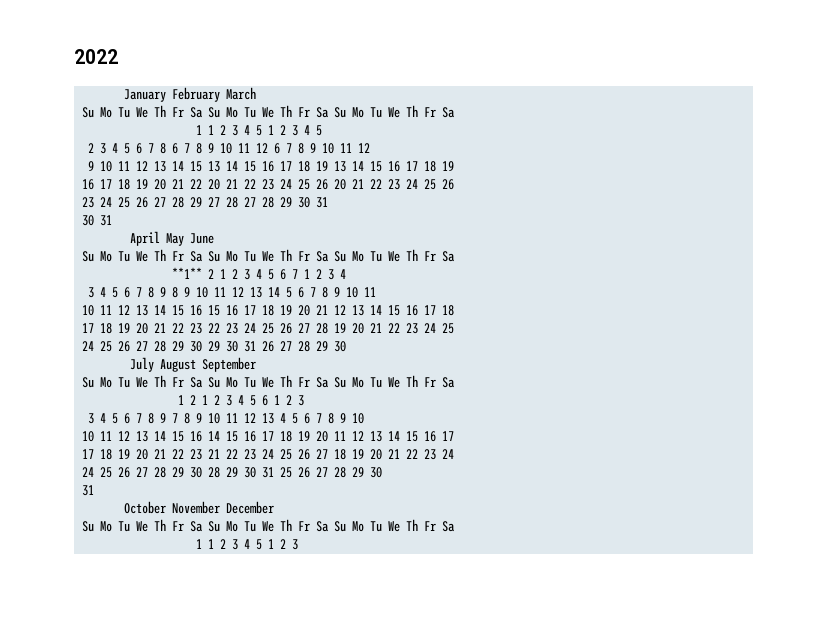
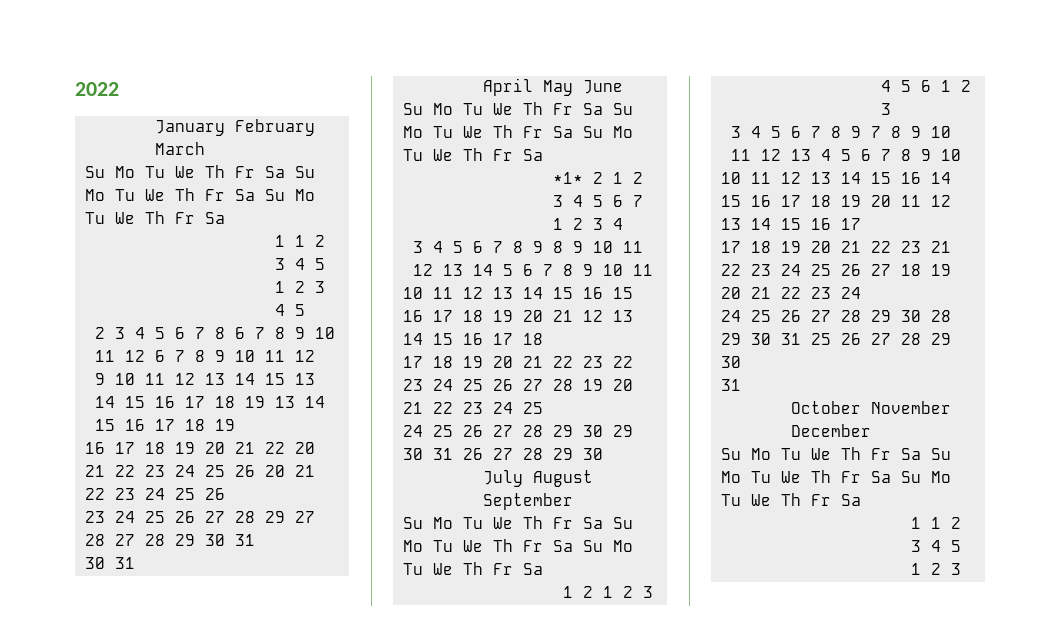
[172,267,203,279] **1** -> [553,172,584,184] *1*

